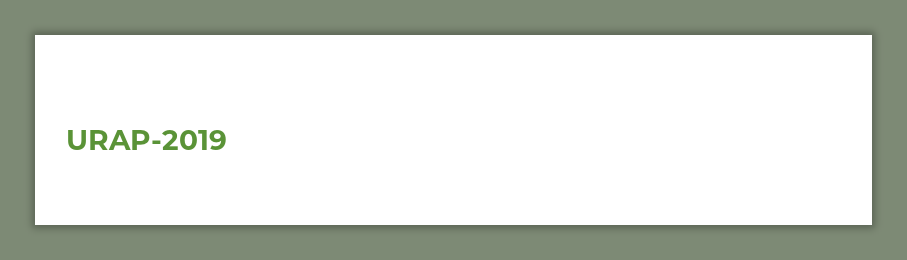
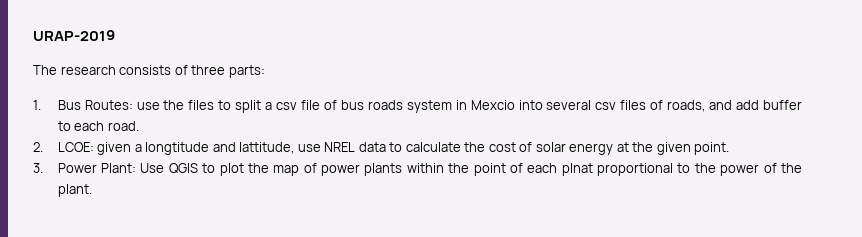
(227, 140) none -> [33,65,265,78] [33,100,803,113] [57,121,139,131] [33,142,730,155] [33,163,803,176] [57,184,92,197] // The research consists of three parts: // 1. Bus Routes: use the files to split a csv file of bus roads system in Mexcio into several csv files of roads, and add buffer to each road. // 2. LCOE: given a longtitude and lattitude, use NREL data to calculate the cost of solar energy at the given point. // 3. Power Plant: Use QGIS to plot the map of power plants within the point of each plnat proportional to the power of the plant.

